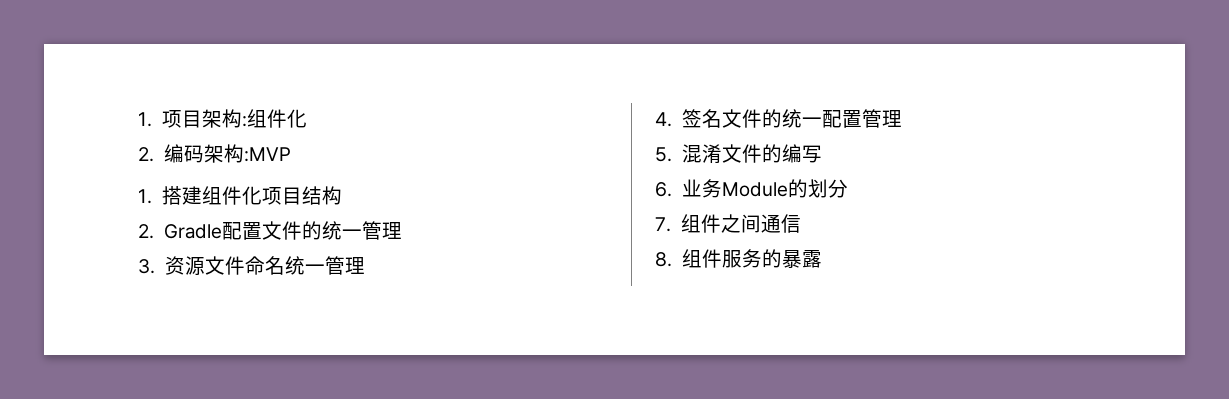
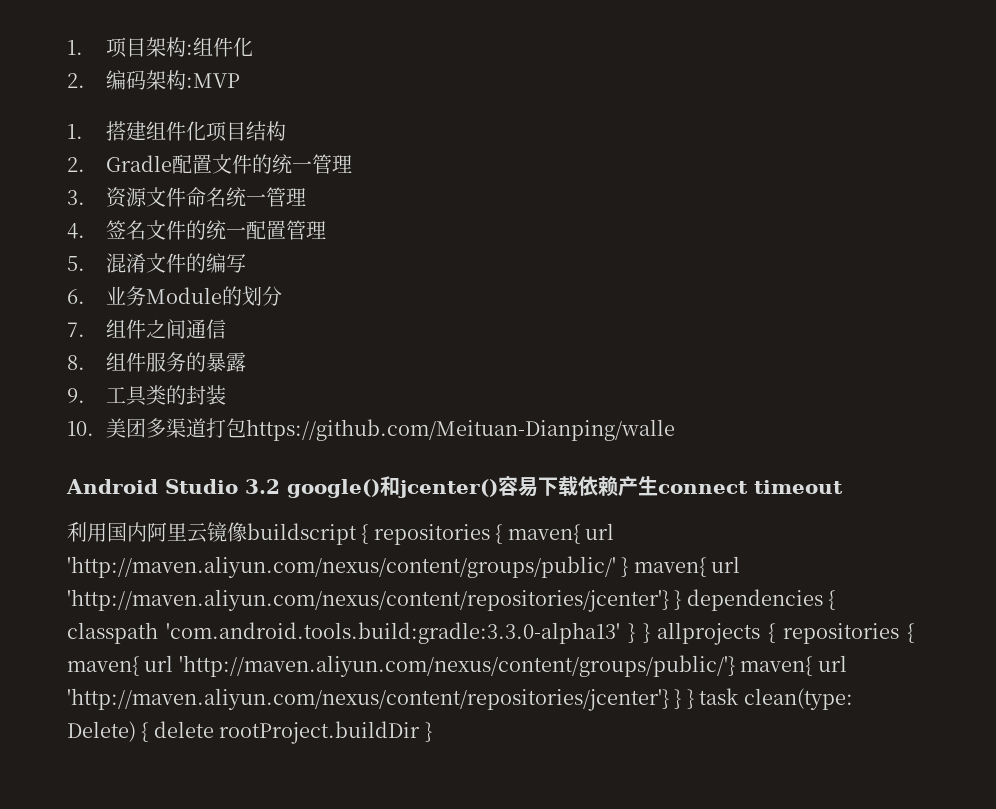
(822, 259) none -> [67,385,226,406] [67,418,675,441] [66,476,843,498] [67,522,614,545] [67,556,741,578] [67,589,836,612] [67,622,915,645] [67,655,847,677] [67,688,853,711] [67,721,432,744] // 9.工具类的封装 // 10.美团多渠道打包https://github.com/Meituan-Dianping/walle // Android Studio 3.2 google()和jcenter()容易下载依赖产生connect timeout // 利用国内阿里云镜像buildscript { repositories { maven{ url 'http://maven.aliyun.com/nexus/content/groups/public/' } maven{ url 'http://maven.aliyun.com/nexus/content/repositories/jcenter'} } dependencies { classpath 'com.android.tools.build:gradle:3.3.0-alpha13' } } allprojects { repositories { maven{ url 'http://maven.aliyun.com/nexus/content/groups/public/'} maven{ url 'http://maven.aliyun.com/nexus/content/repositories/jcenter'} } } task clean(type: Delete) { delete rootProject.buildDir }

